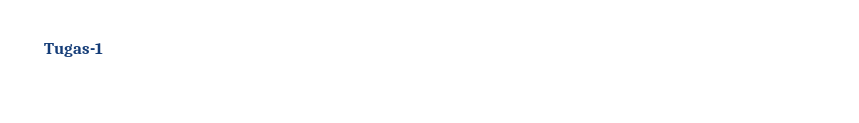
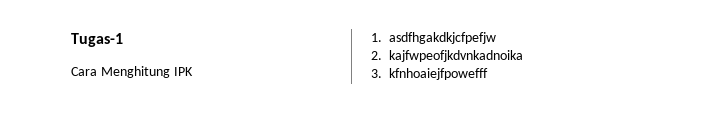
(103, 50) none -> [71,66,193,78] [371,32,496,44] [371,50,523,62] [371,68,488,80] // Cara Menghitung IPK // 1. asdfhgakdkjcfpefjw // 2. kajfwpeofjkdvnkadnoika // 3. kfnhoaiejfpowefff

